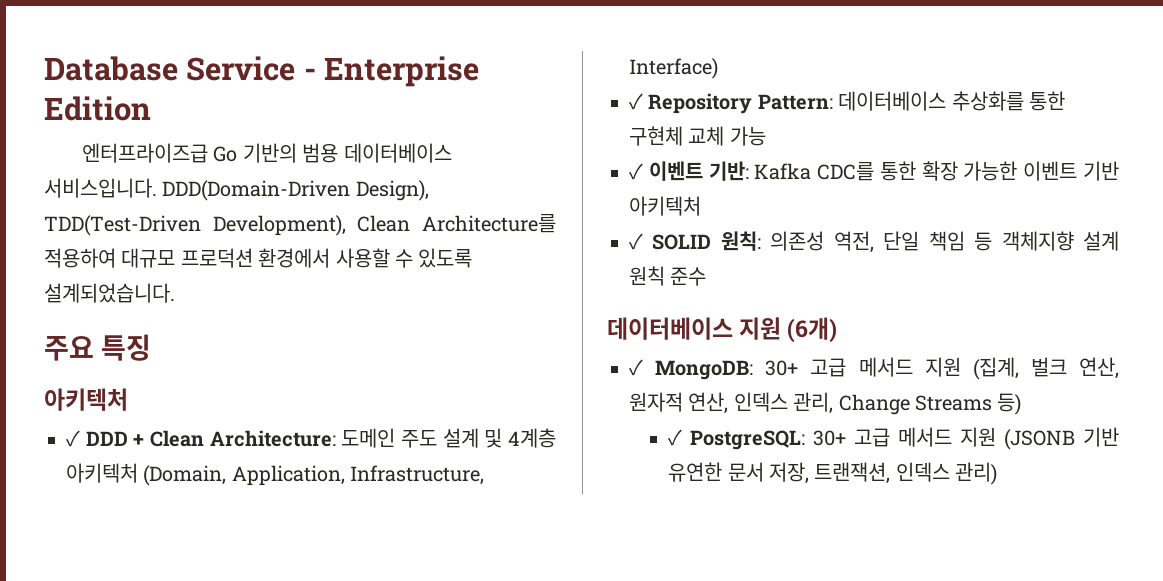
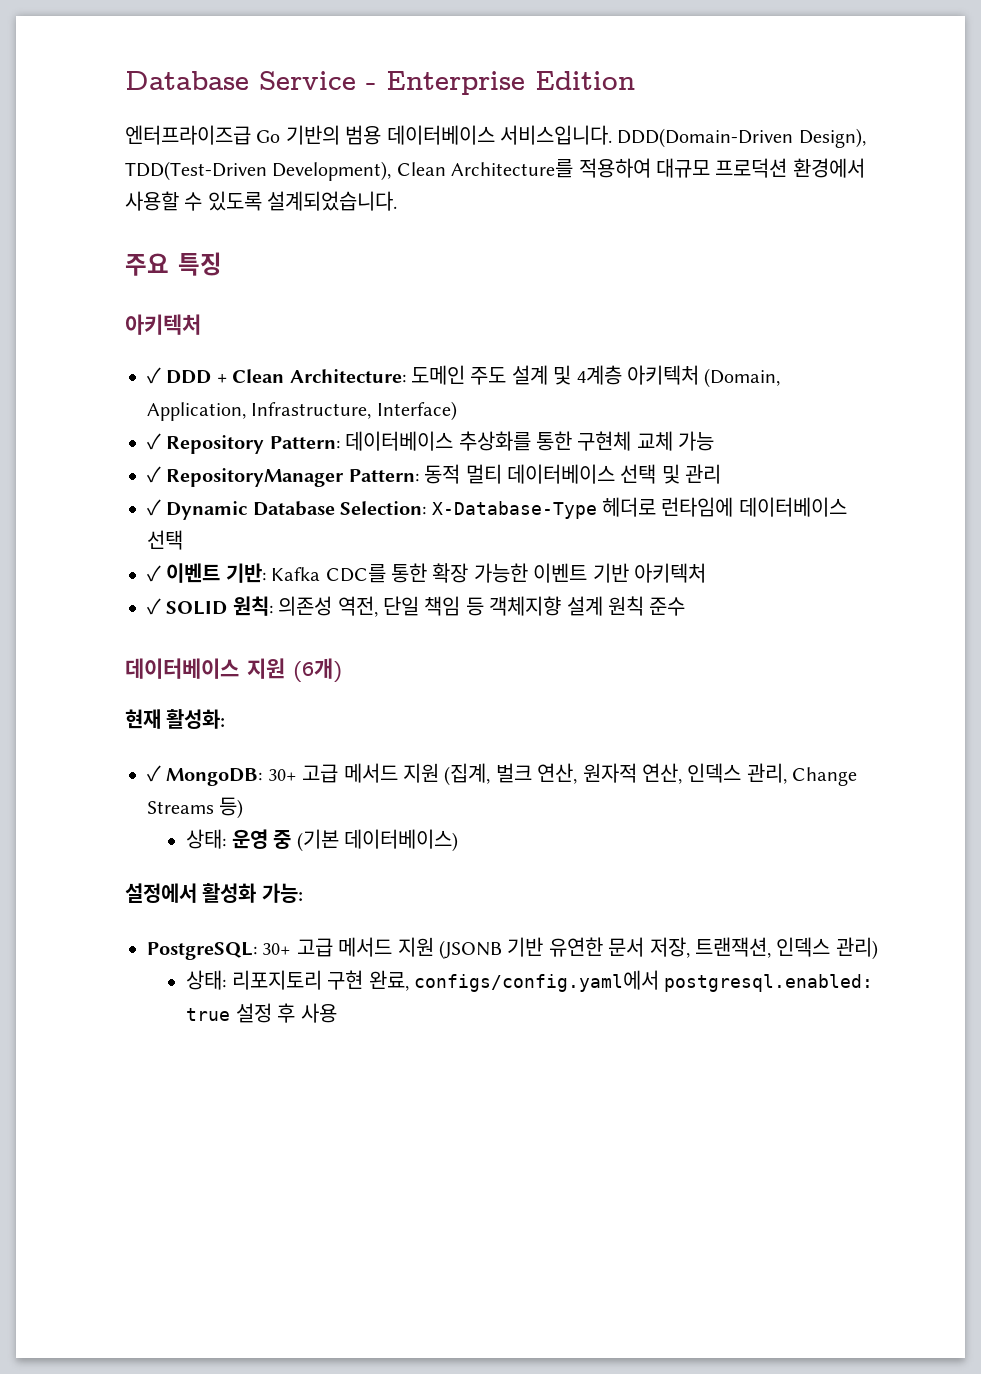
(766, 136) none -> [147,464,722,487] [147,497,847,520] [147,530,183,550] // ✓ RepositoryManager Pattern: 동적 멀티 데이터베이스 선택 및 관리 // ✓ Dynamic Database Selection: X-Database-Type 헤더로 런타임에 데이터베이스 선택
(838, 330) none -> [125,709,226,729] // 현재 활성화:
[668,429,683,446] ✓ -> [186,829,459,852] [125,883,303,903] 상태: 운영 중 (기본 데이터베이스) // 설정에서 활성화 가능: //
(998, 473) none -> [186,970,874,992] [186,1003,337,1023] // 상태: 리포지토리 구현 완료, configs/config.yaml에서 postgresql.enabled: true 설정 후 사용

